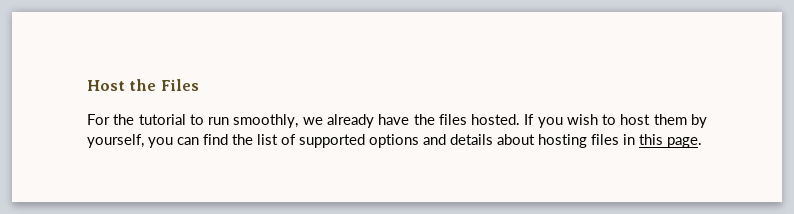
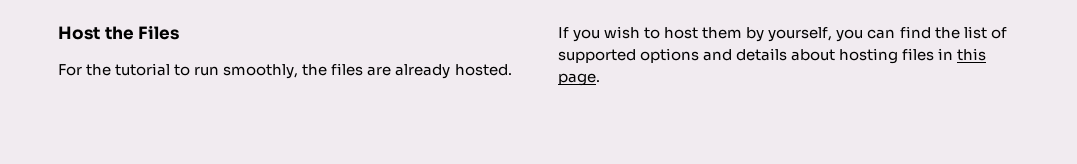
[302,114,467,128] we already have the files -> [302,63,451,79] the files are already

